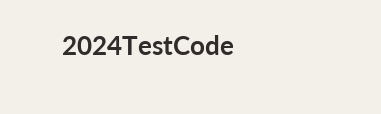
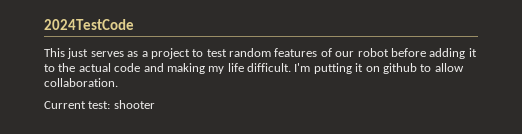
(234, 45) none -> [44,48,477,59] [44,63,464,74] [44,78,118,87] [44,100,155,109] // This just serves as a project to test random features of our robot before adding it to the actual code and making my life difficult. I'm putting it on github to allow collaboration. // Current test: shooter

